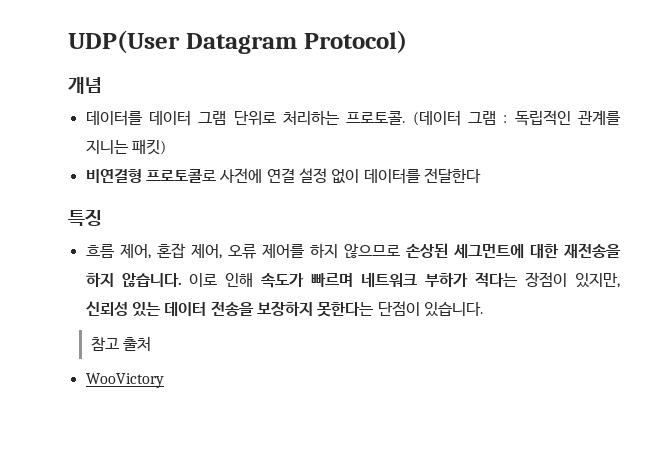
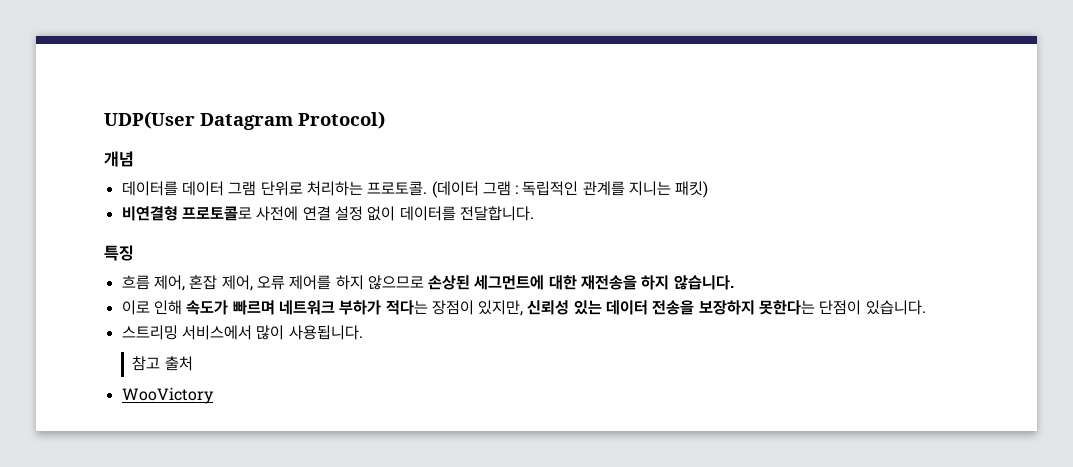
[423,168,481,183] 전달한다 -> [459,206,534,221] 전달합니다.
(182, 280) none -> (734, 282) //
(483, 309) none -> [121,325,363,340] // 스트리밍 서비스에서 많이 사용됩니다.

